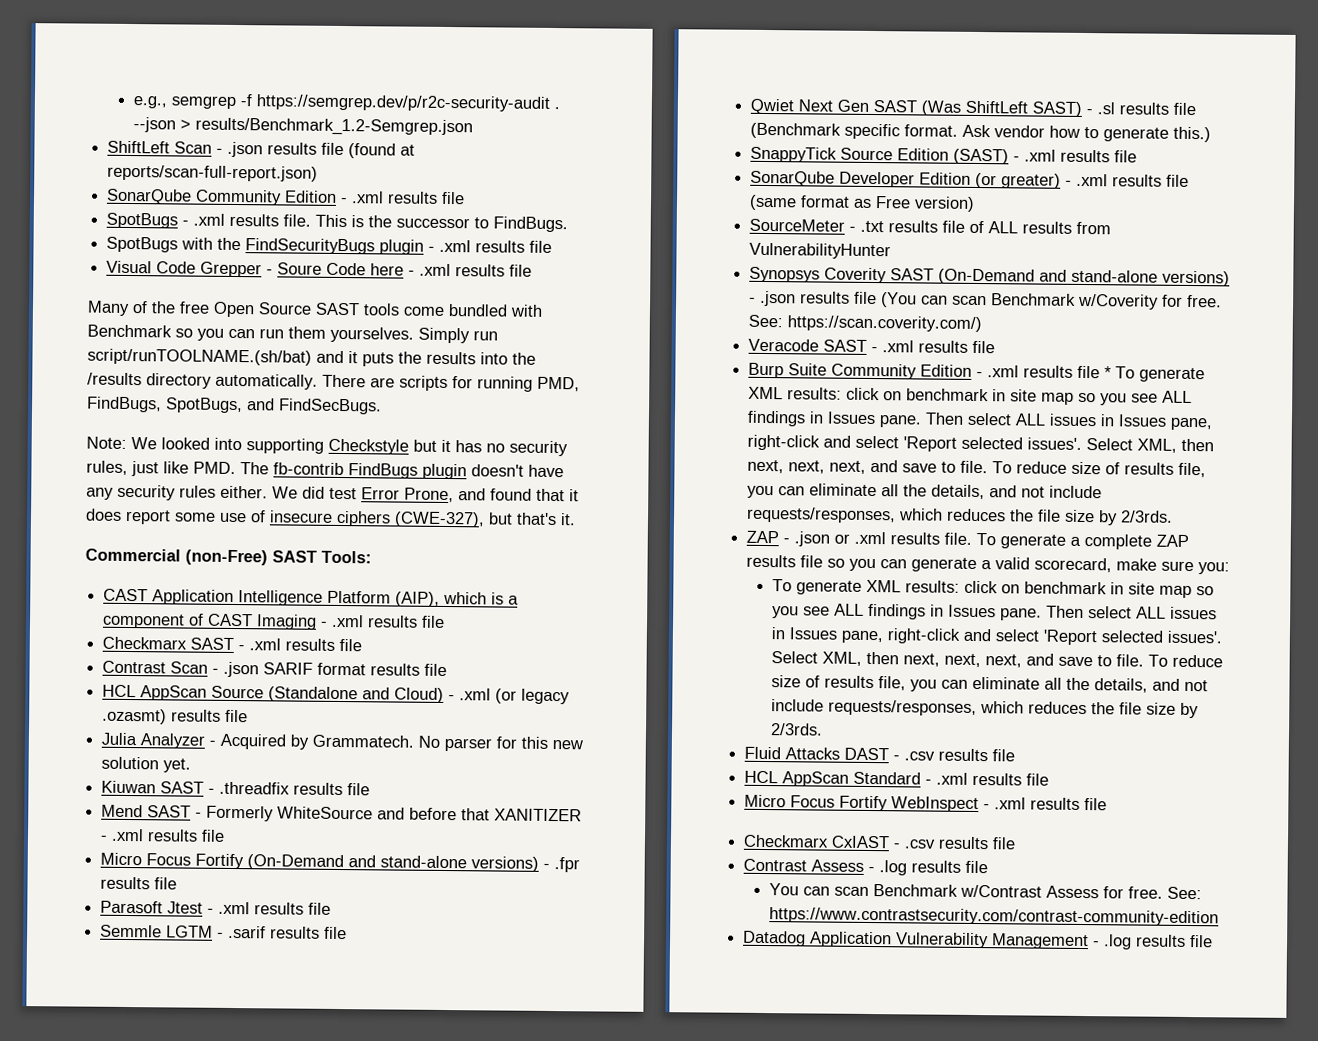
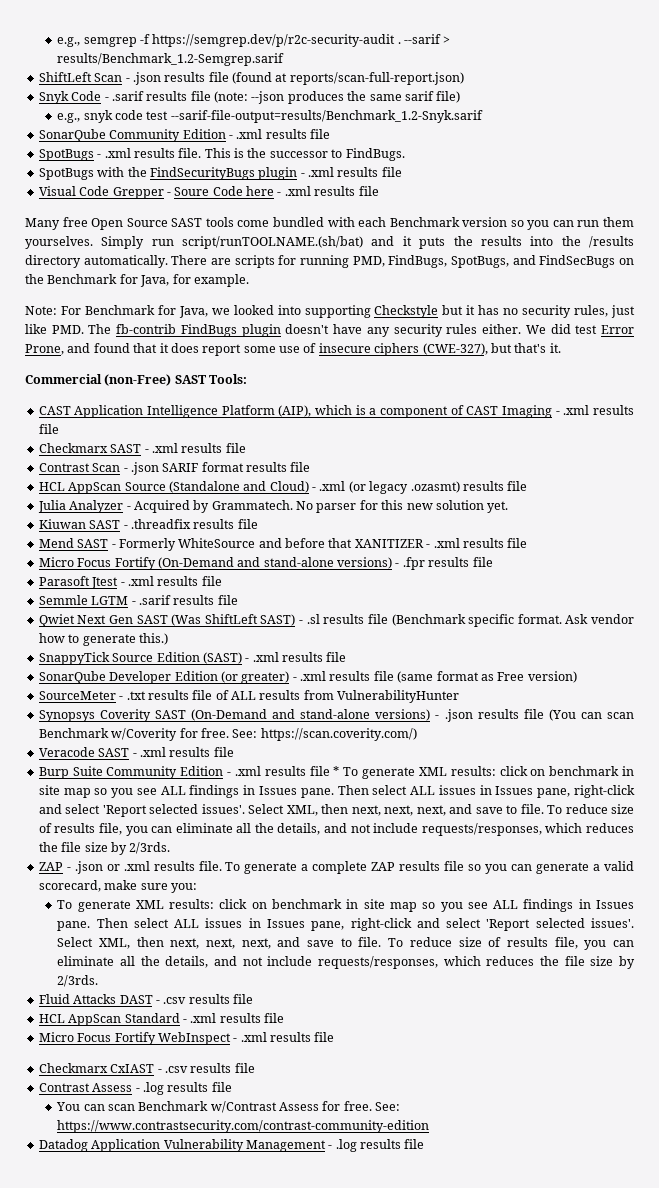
[132,117,473,137] --json > results/Benchmark_1.2-Semgrep.json -> [404,34,451,44] [57,53,285,66] --sarif > results/Benchmark_1.2-Semgrep.sarif
(319, 173) none -> [38,91,461,104] [57,110,483,123] // Snyk Code - .sarif results file (note: --json produces the same sarif file) // e.g., snyk code test --sarif-file-output=results/Benchmark_1.2-Snyk.sarif
[132,301,176,314] of the -> (60, 224) none
[87,324,172,338] Benchmark -> [358,217,508,227] each Benchmark version
[278,398,382,415] [86,436,157,450] FindSecBugs. // Note: We -> [539,255,634,268] [25,274,249,287] [25,305,230,318] FindSecBugs on the Benchmark for Java, for example. // Note: For Benchmark for Java, we

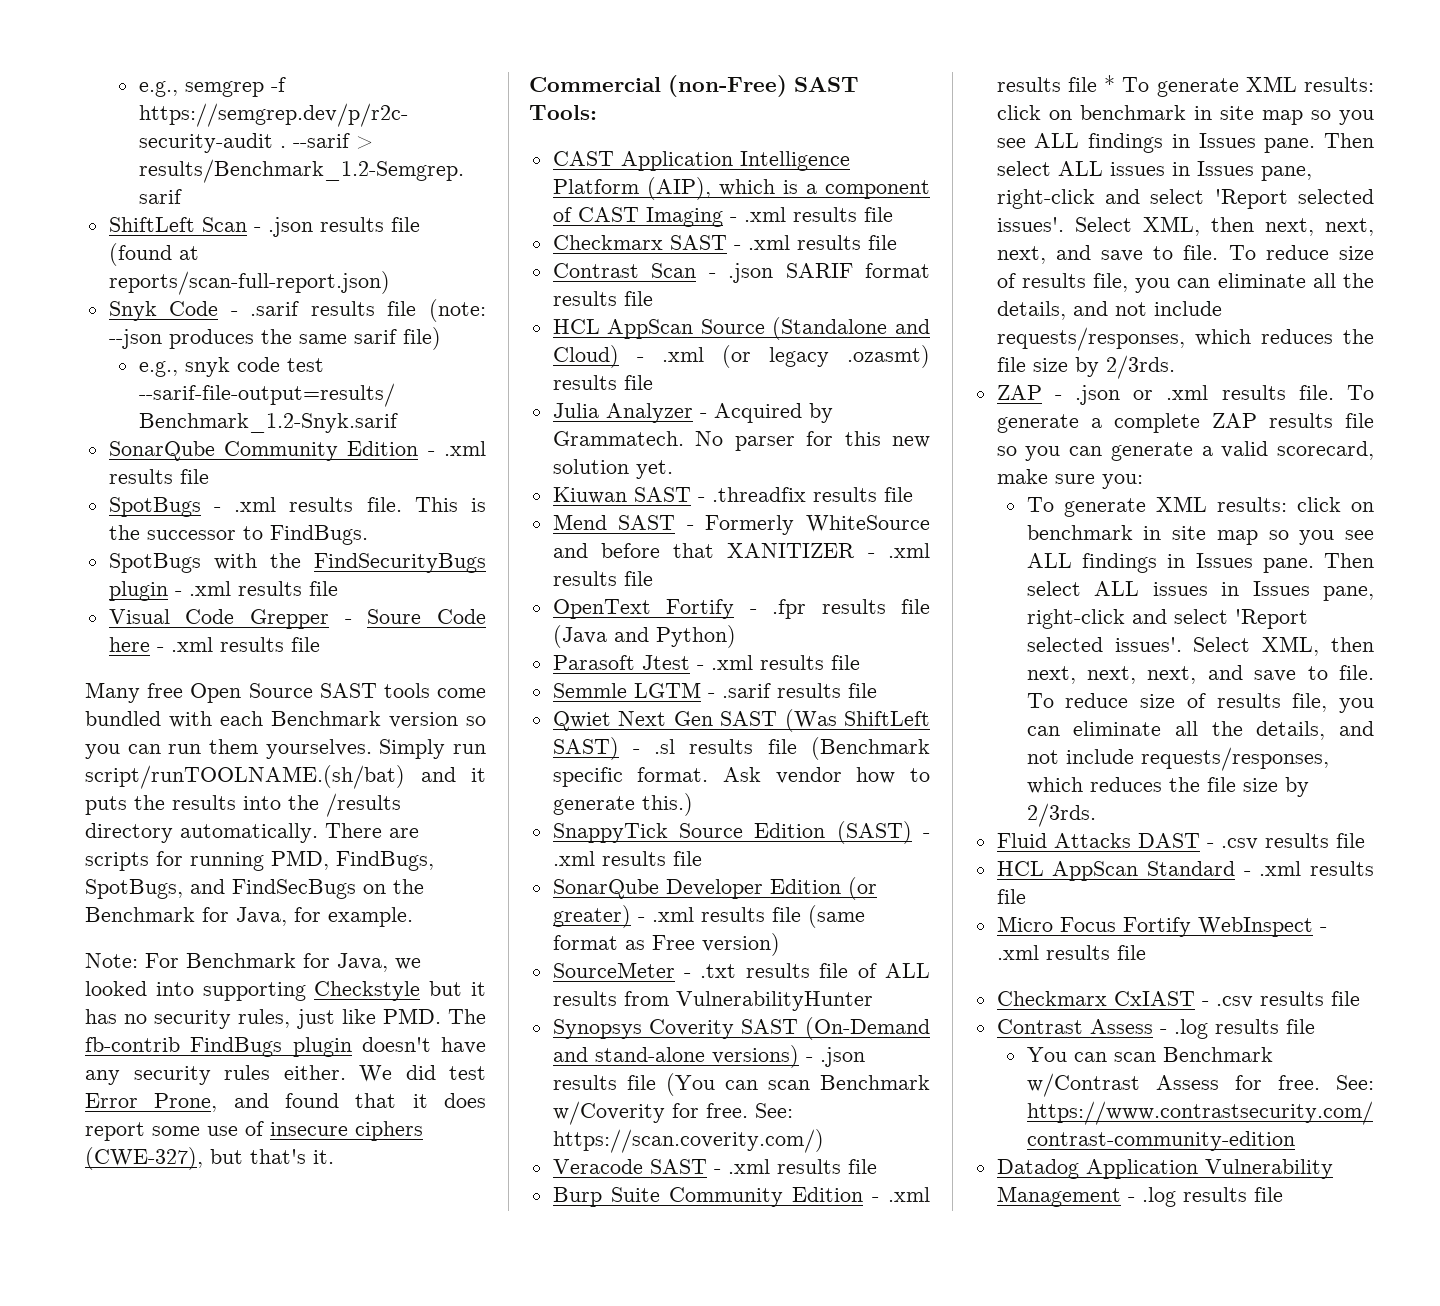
[38,557,392,570] Micro Focus Fortify (On-Demand and stand-alone versions) -> [552,599,735,619] OpenText Fortify
(493, 562) none -> [552,625,736,648] (Java and Python)

